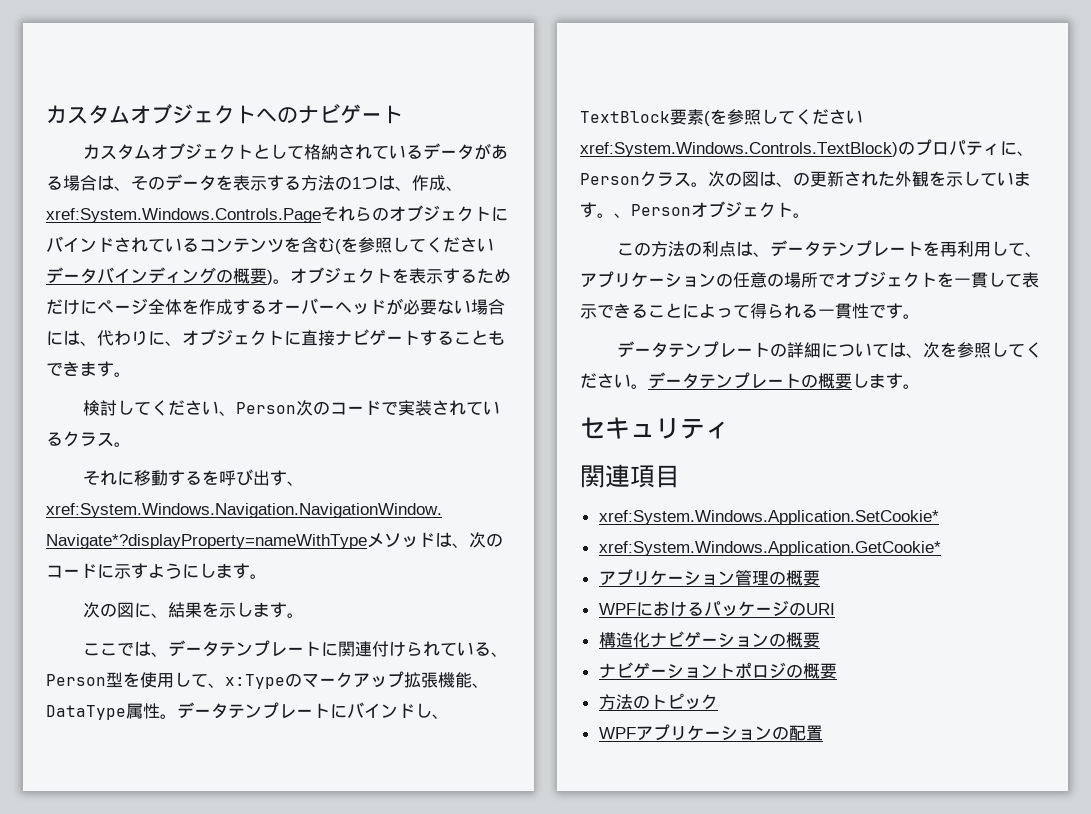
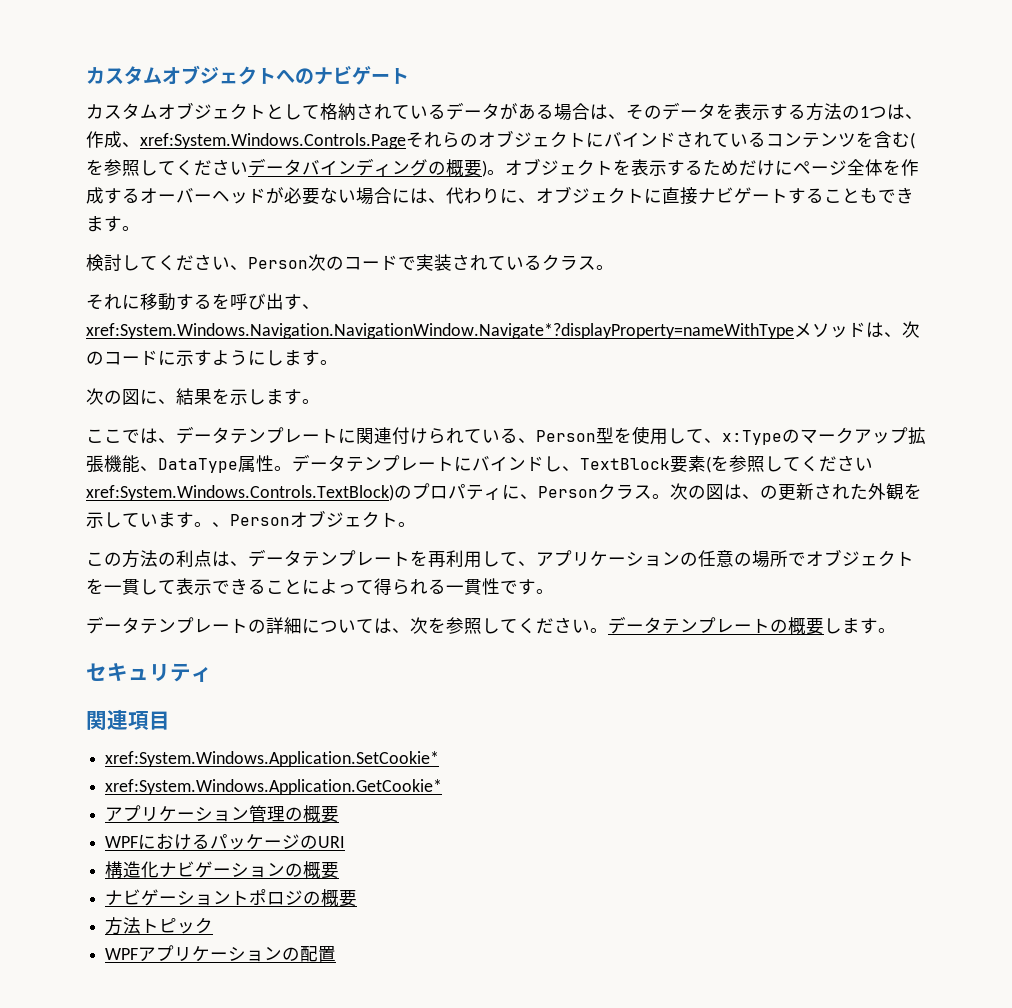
[632,695,650,709] の -> (142, 925) none

